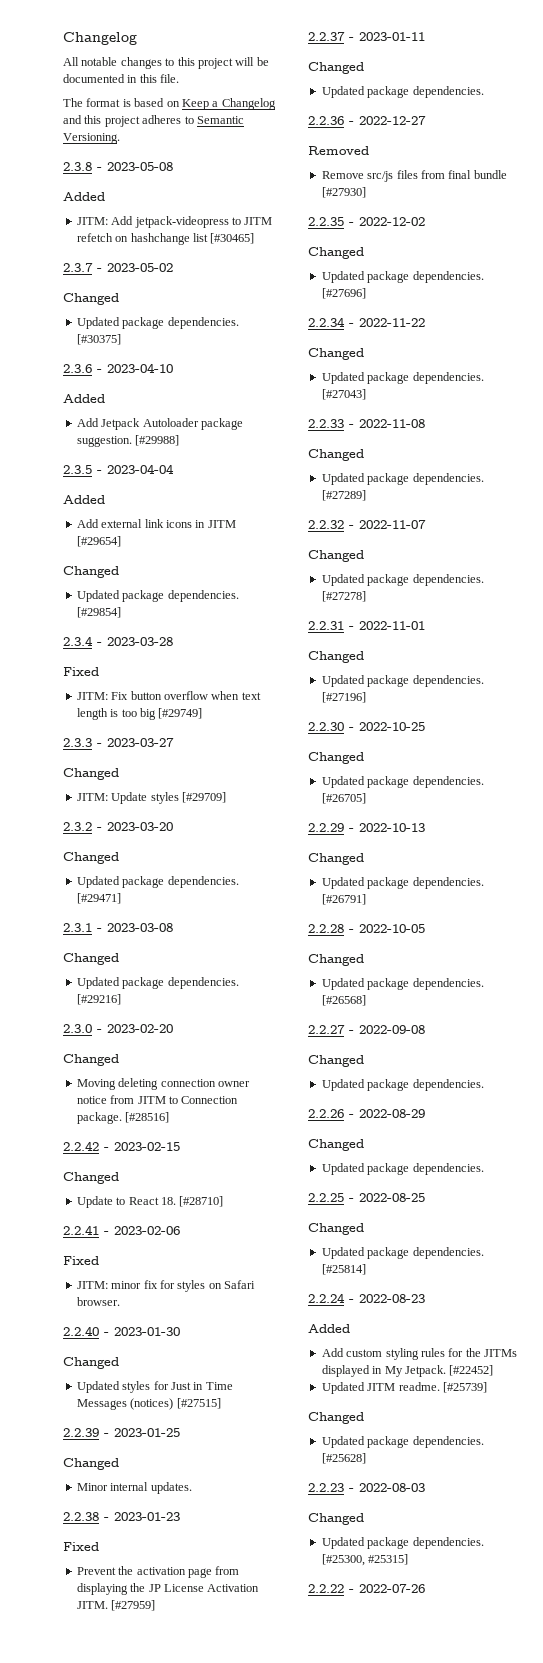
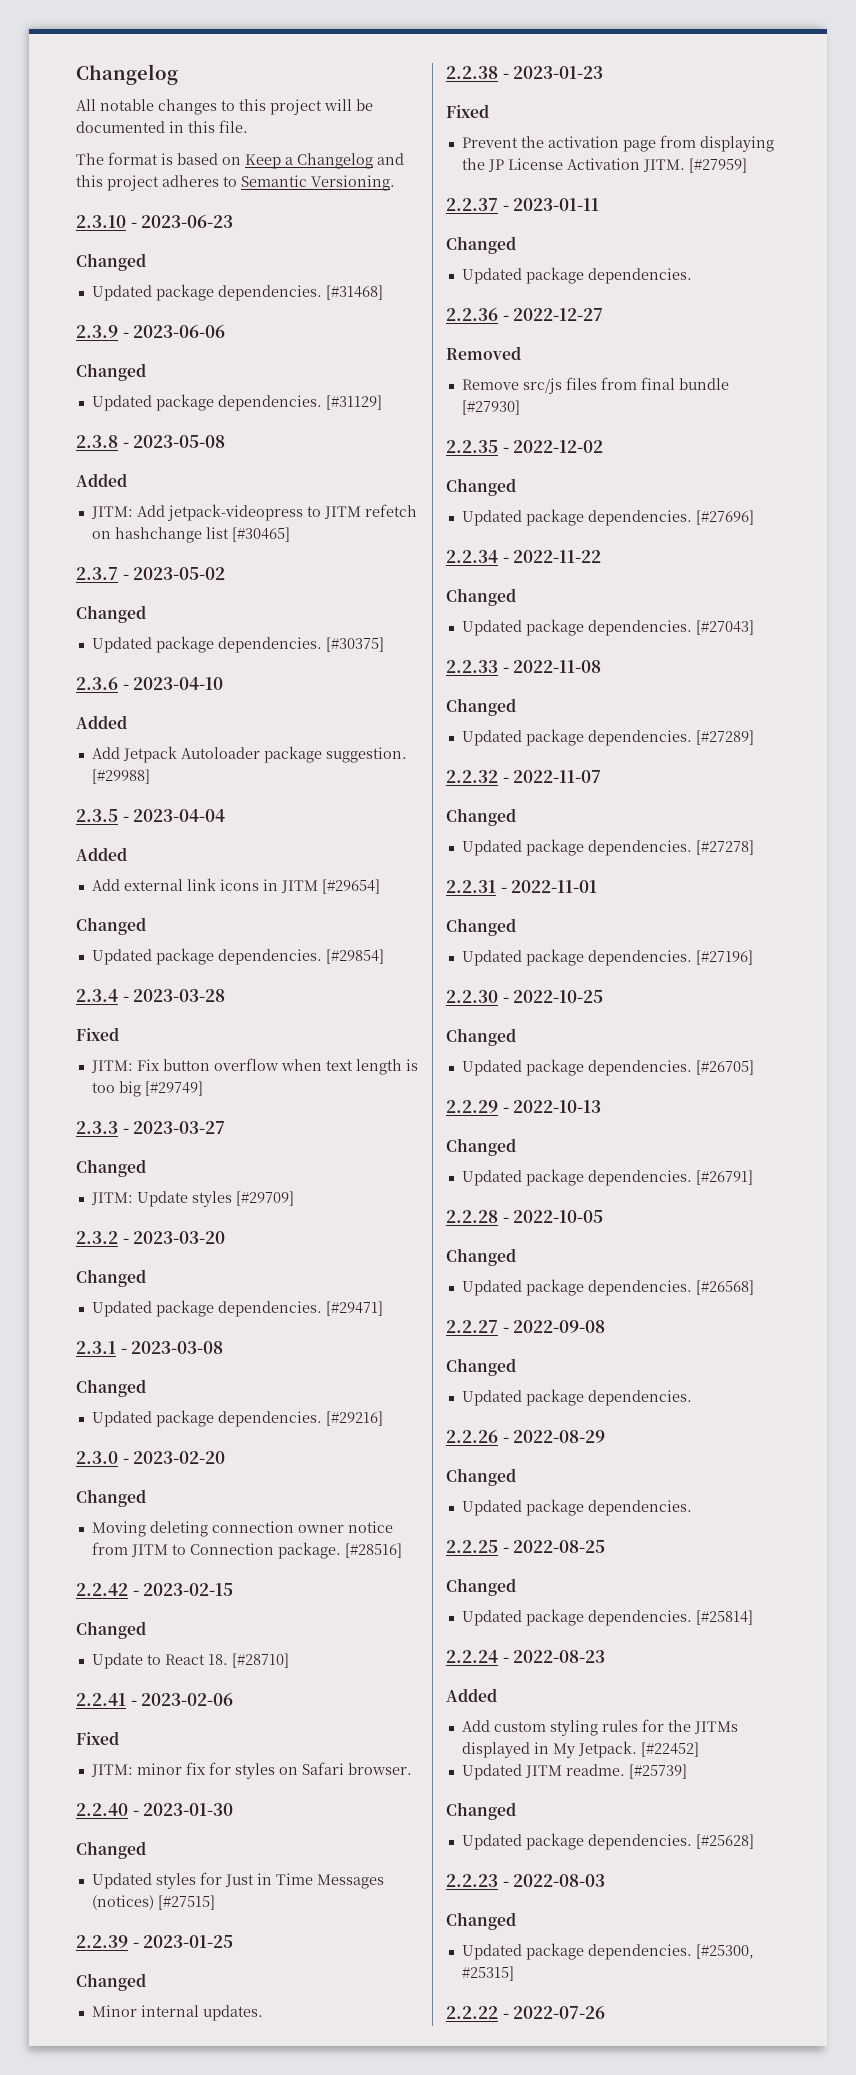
(120, 138) none -> [76,215,234,228] [76,253,146,271] [91,284,383,301] [76,325,226,338] [76,363,146,381] [91,394,382,411] // 2.3.10 - 2023-06-23 // Changed // Updated package dependencies. [#31468] // 2.3.9 - 2023-06-06 // Changed // Updated package dependencies. [#31129]

